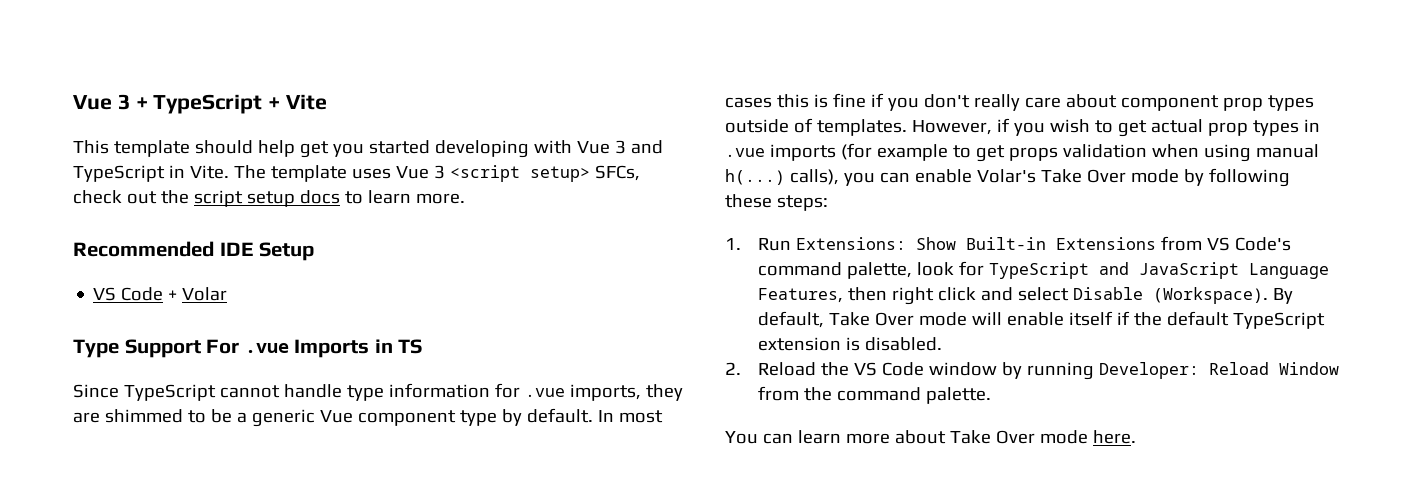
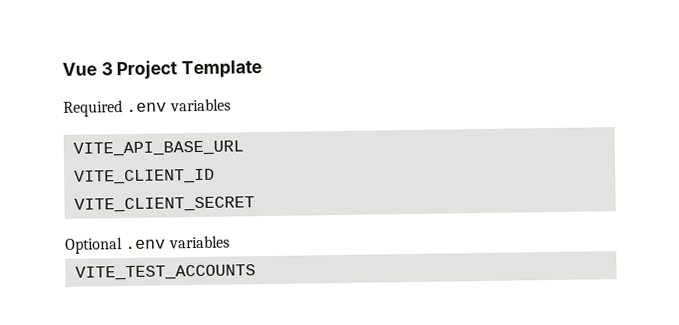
[73,94,328,114] [73,140,663,158] [73,165,640,182] [73,190,465,207] [73,241,315,261] [93,287,228,301] [73,339,423,358] [73,383,683,401] [73,408,663,427] [725,93,1314,111] [725,118,1320,137] [725,143,1319,162] [725,168,1290,187] [725,194,828,211] [725,236,1291,251] [757,261,1329,279] [757,287,1293,305] [757,311,1325,329] [757,337,942,351] [725,362,1339,380] [757,386,991,404] [725,430,1136,444] Vue 3 + TypeScript + Vite // This template should help get you started developing with Vue 3 and TypeScript in Vite. The template uses Vue 3 <script setup> SFCs, check out the script setup docs to learn more. // Recommended IDE Setup // VS Code + Volar // Type Support For .vue Imports in TS // Since TypeScript cannot handle type information for .vue imports, they are shimmed to be a generic Vue component type by default. In most cases this is fine if you don't really care about component prop types outside of templates. However, if you wish to get actual prop types in .vue imports (for example to get props validation when using manual h(...) calls), you can enable Volar's Take Over mode by following these steps: // 1. Run Extensions: Show Built-in Extensions from VS Code's command palette, look for TypeScript and JavaScript Language Features, then right click and select Disable (Workspace). By default, Take Over mode will enable itself if the default TypeScript extension is disabled. // 2. Reload the VS Code window by running Developer: Reload Window from the command palette. // You can learn more about Take Over mode here. -> [62,60,263,80] [63,98,231,117] [72,140,244,157] [73,168,215,185] [73,196,255,213] [65,235,230,254] [74,264,256,281] Vue 3 Project Template // Required .env variables // VITE_API_BASE_URL // VITE_CLIENT_ID // VITE_CLIENT_SECRET // Optional .env variables // VITE_TEST_ACCOUNTS

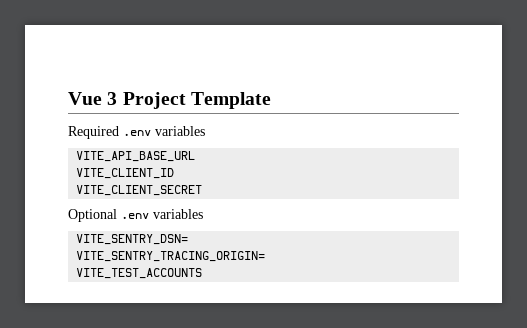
(230, 242) none -> [76,234,189,245] [76,251,266,262] // VITE_SENTRY_DSN= // VITE_SENTRY_TRACING_ORIGIN=

